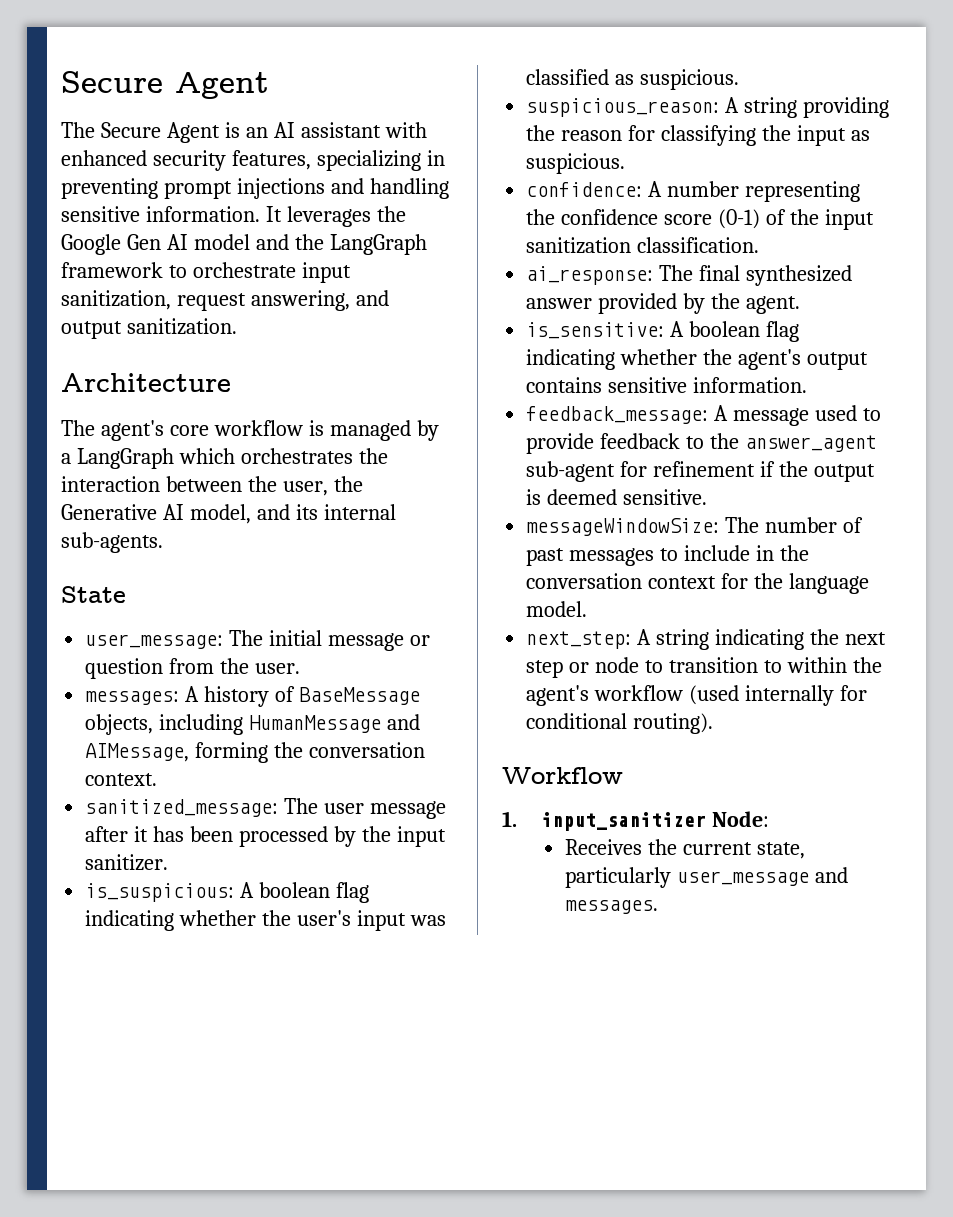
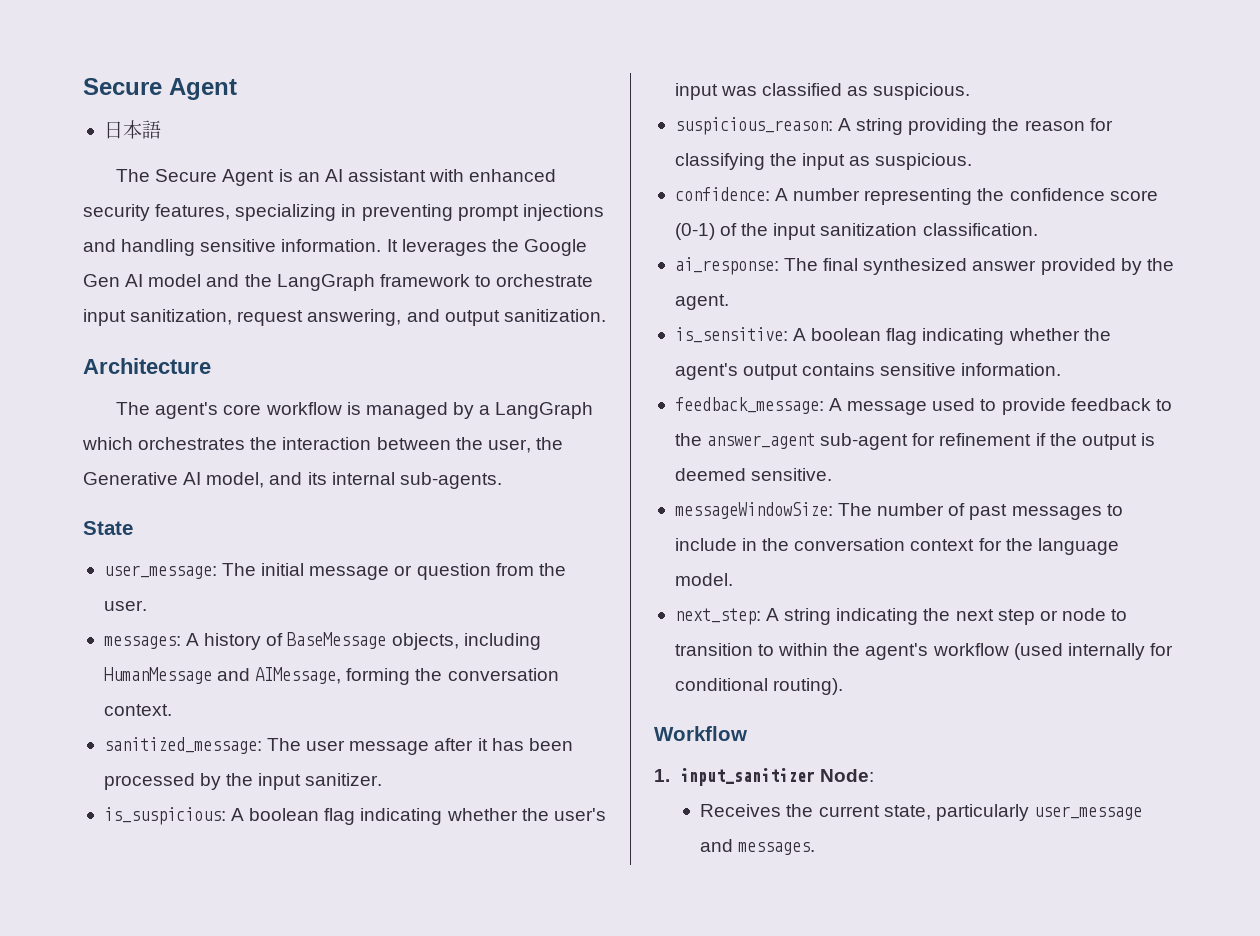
[61,71,269,99] Secure Agent -> [83,78,237,100] [103,120,161,139] Secure Agent // 日本語

